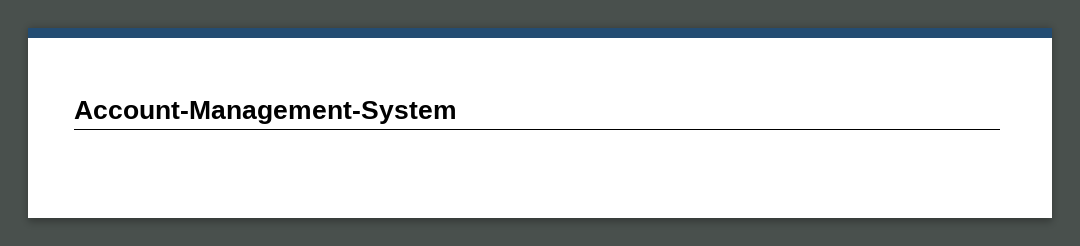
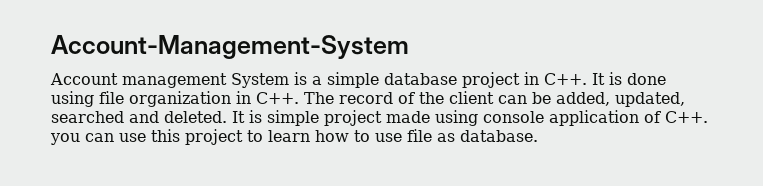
(457, 112) none -> [50,72,666,88] [51,91,685,107] [51,110,708,126] [50,129,538,145] // Account management System is a simple database project in C++. It is done using file organization in C++. The record of the client can be added, updated, searched and deleted. It is simple project made using console application of C++. you can use this project to learn how to use file as database.

